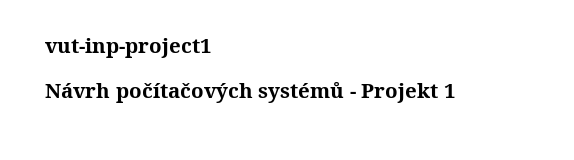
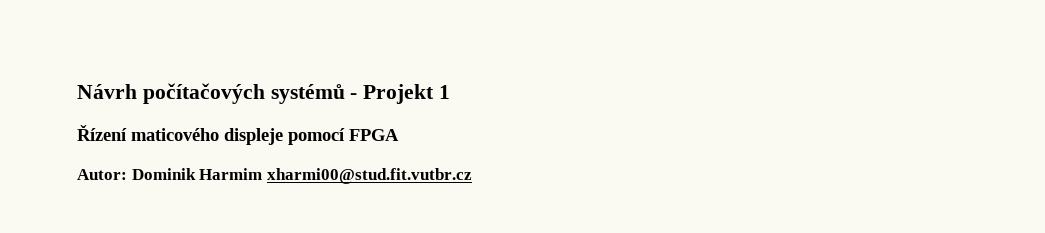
[45,38,211,58] vut-inp-project1 // -> (77, 91) none
(455, 91) none -> [77,125,399,145] [77,168,472,184] // Řízení maticového displeje pomocí FPGA // Autor: Dominik Harmim xharmi00@stud.fit.vutbr.cz

